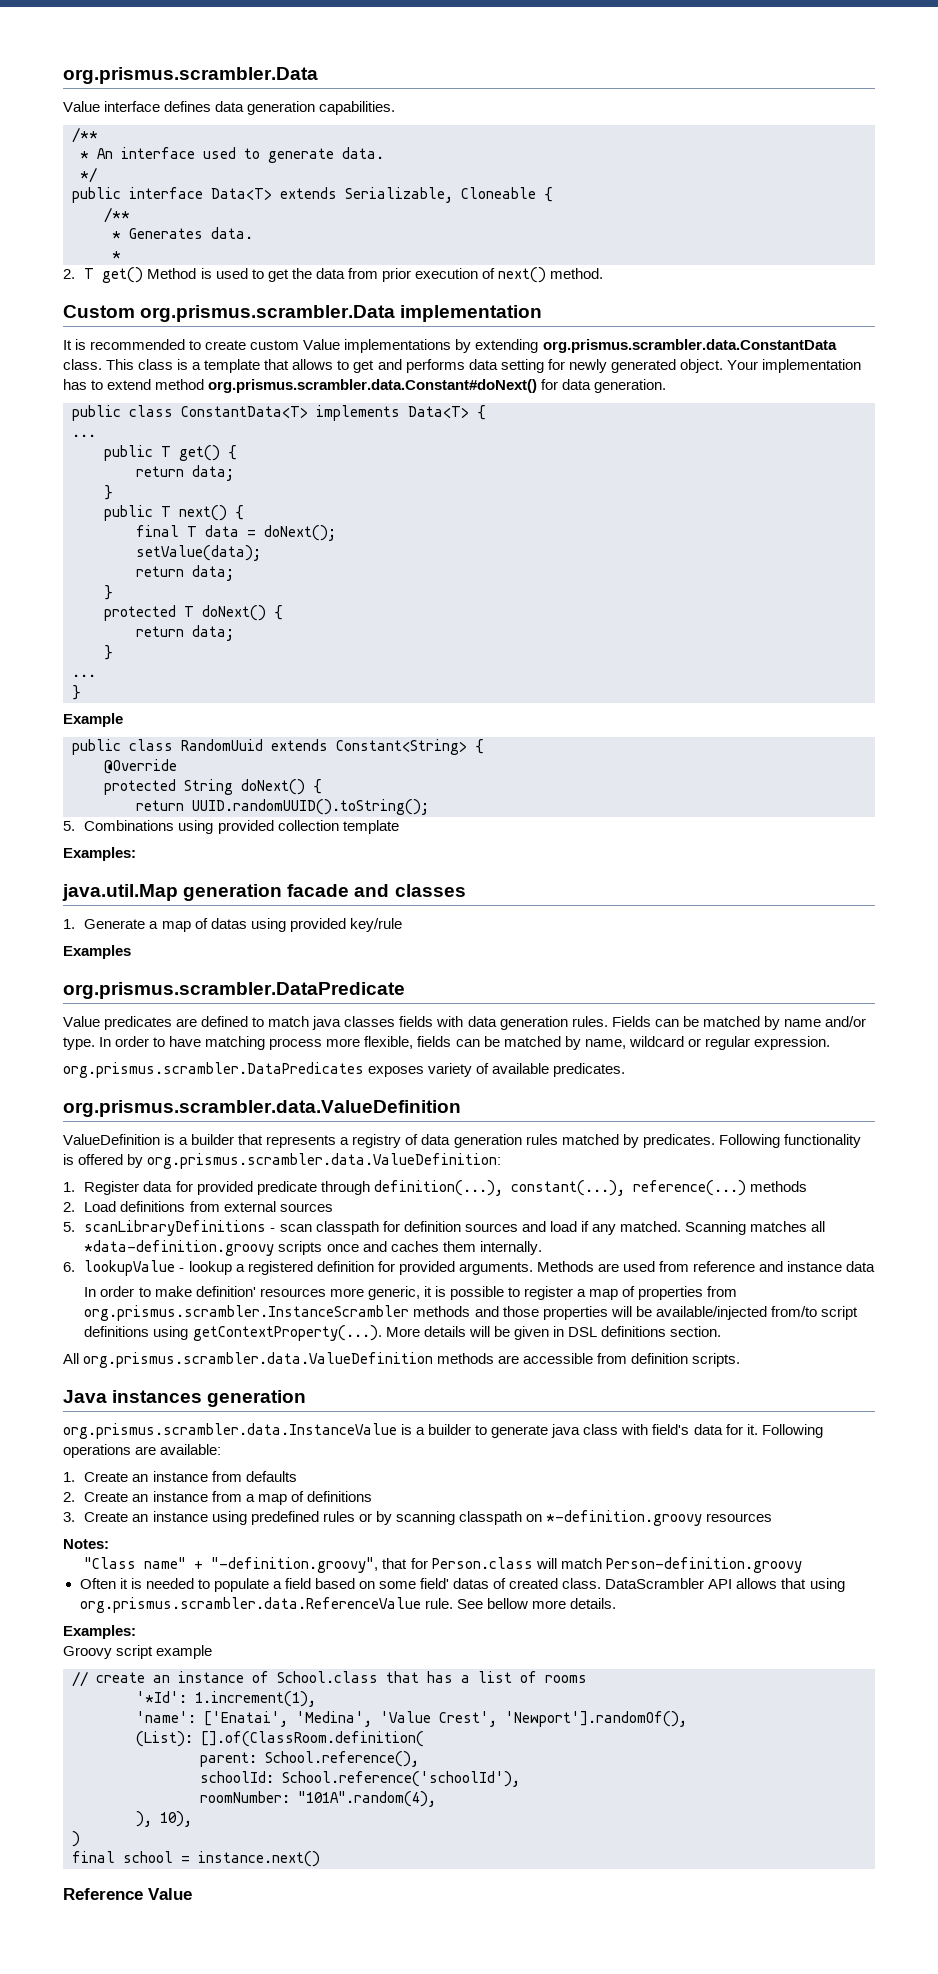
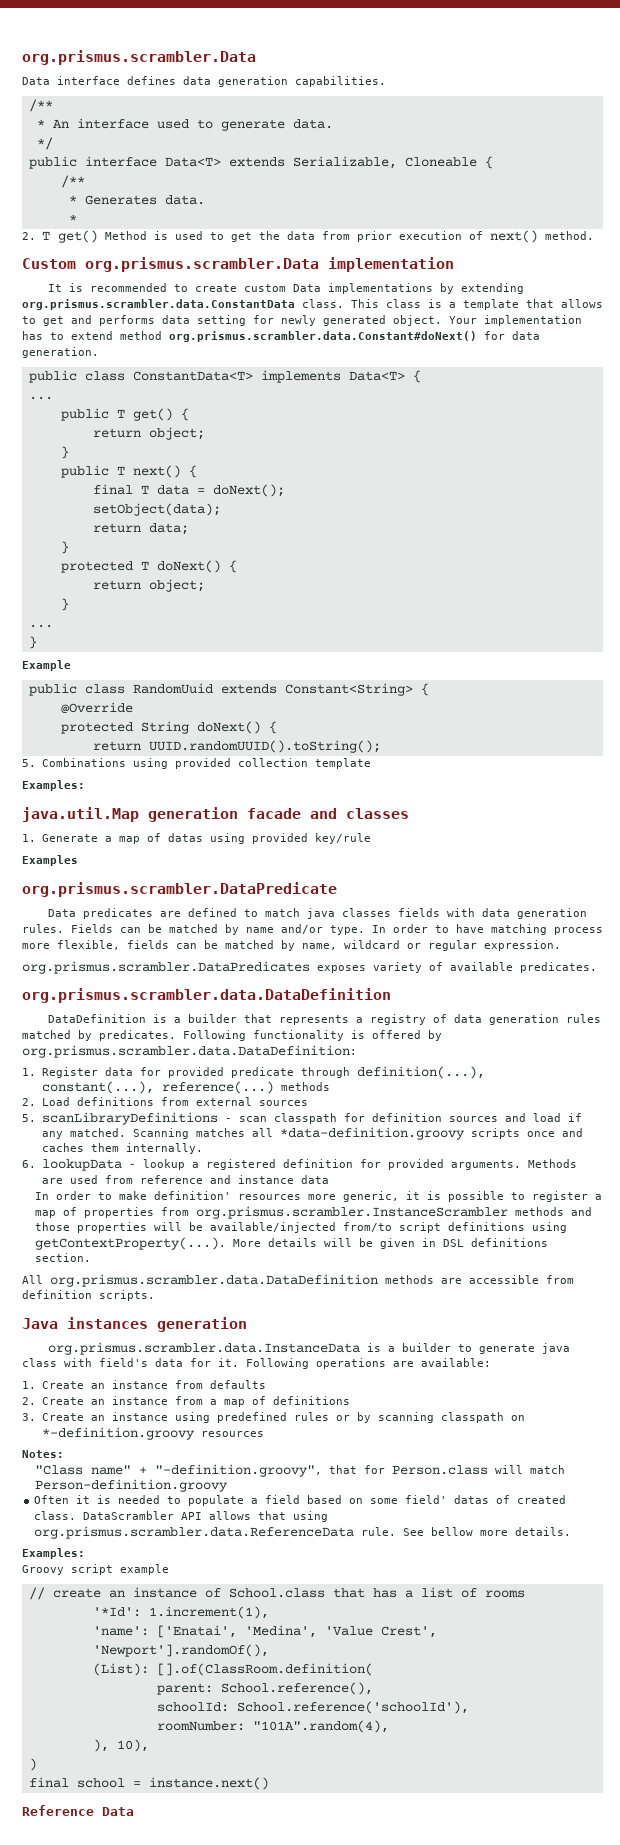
[63,101,100,112] Value -> [22,77,50,85] Data
[303,339,341,350] Value -> [293,284,322,292] Data
[192,465,234,481] data; -> [148,427,205,440] object;
[136,545,261,561] setValue(data); -> [92,503,221,516] setObject(data);
[192,625,234,641] data; -> [148,579,205,592] object;
[63,1016,100,1027] Value -> [48,909,77,917] Data
[63,1100,461,1117] [63,1134,160,1145] org.prismus.scrambler.data.ValueDefinition // ValueDefinition -> [22,988,391,1003] [48,1014,147,1023] org.prismus.scrambler.data.DataDefinition // DataDefinition
[147,1153,502,1169] org.prismus.scrambler.data.ValueDefinition: -> [22,1045,357,1058] org.prismus.scrambler.data.DataDefinition:
[84,1260,176,1276] lookupValue -> [41,1159,122,1171] lookupData
[83,1352,434,1368] org.prismus.scrambler.data.ValueDefinition -> [50,1274,378,1287] org.prismus.scrambler.data.DataDefinition
[63,1423,397,1439] org.prismus.scrambler.data.InstanceValue -> [48,1342,361,1355] org.prismus.scrambler.data.InstanceData
[79,1597,421,1613] org.prismus.scrambler.data.ReferenceValue -> [34,1526,355,1539] org.prismus.scrambler.data.ReferenceData
[148,1888,192,1900] Value -> [102,1807,134,1816] Data

